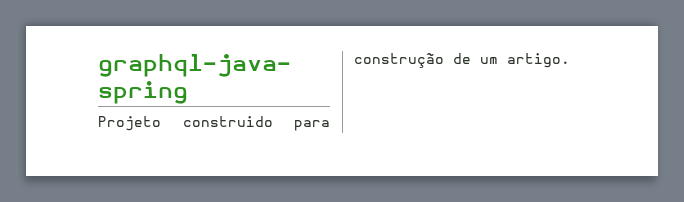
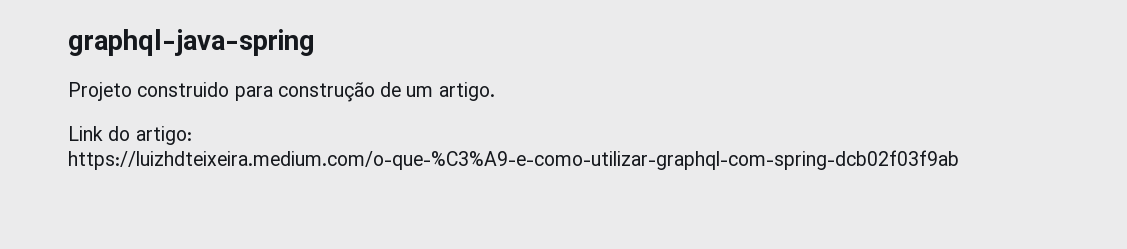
(570, 60) none -> [68,126,192,145] [68,150,959,170] // Link do artigo: https://luizhdteixeira.medium.com/o-que-%C3%A9-e-como-utilizar-graphql-com-spring-dcb02f03f9ab

